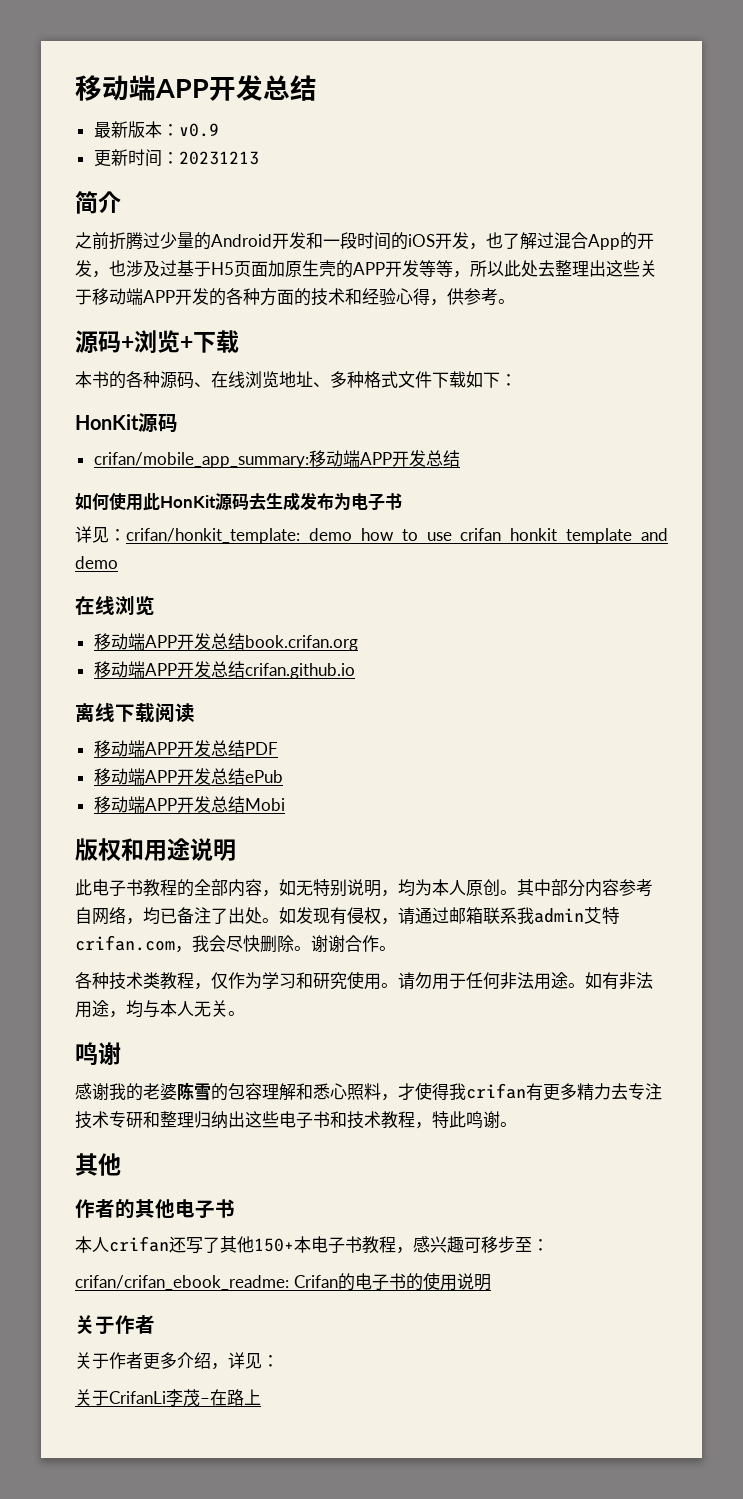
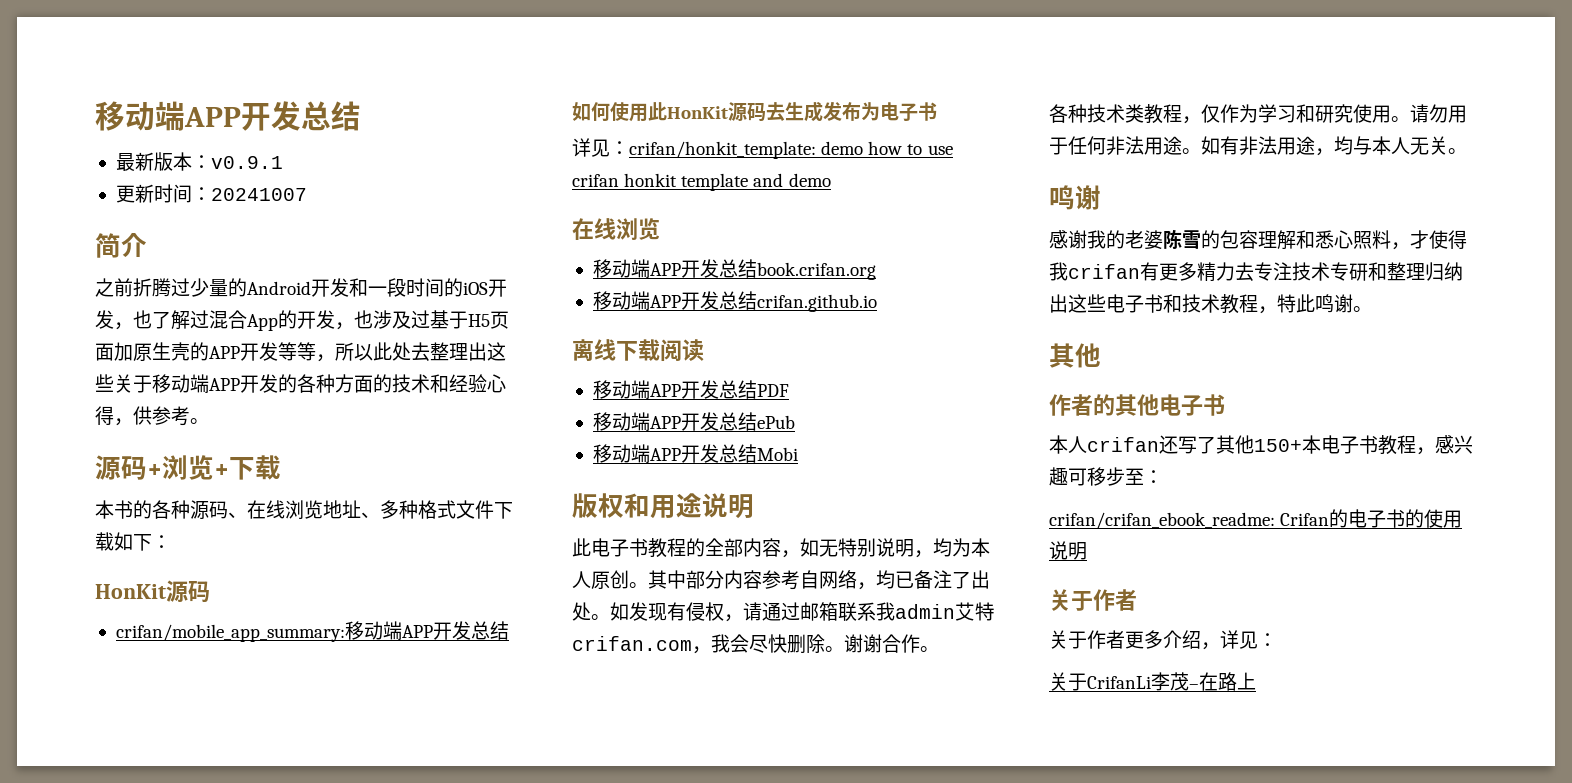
[178,123,219,137] v0.9 -> [210,156,283,169] v0.9.1
[178,151,259,165] 20231213 -> [210,188,307,201] 20241007

